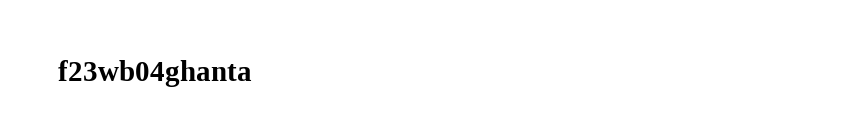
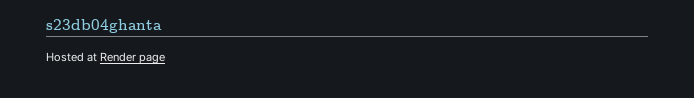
[58,60,252,87] f23wb04ghanta -> [46,19,162,33] [46,52,166,64] s23db04ghanta // Hosted at Render page

